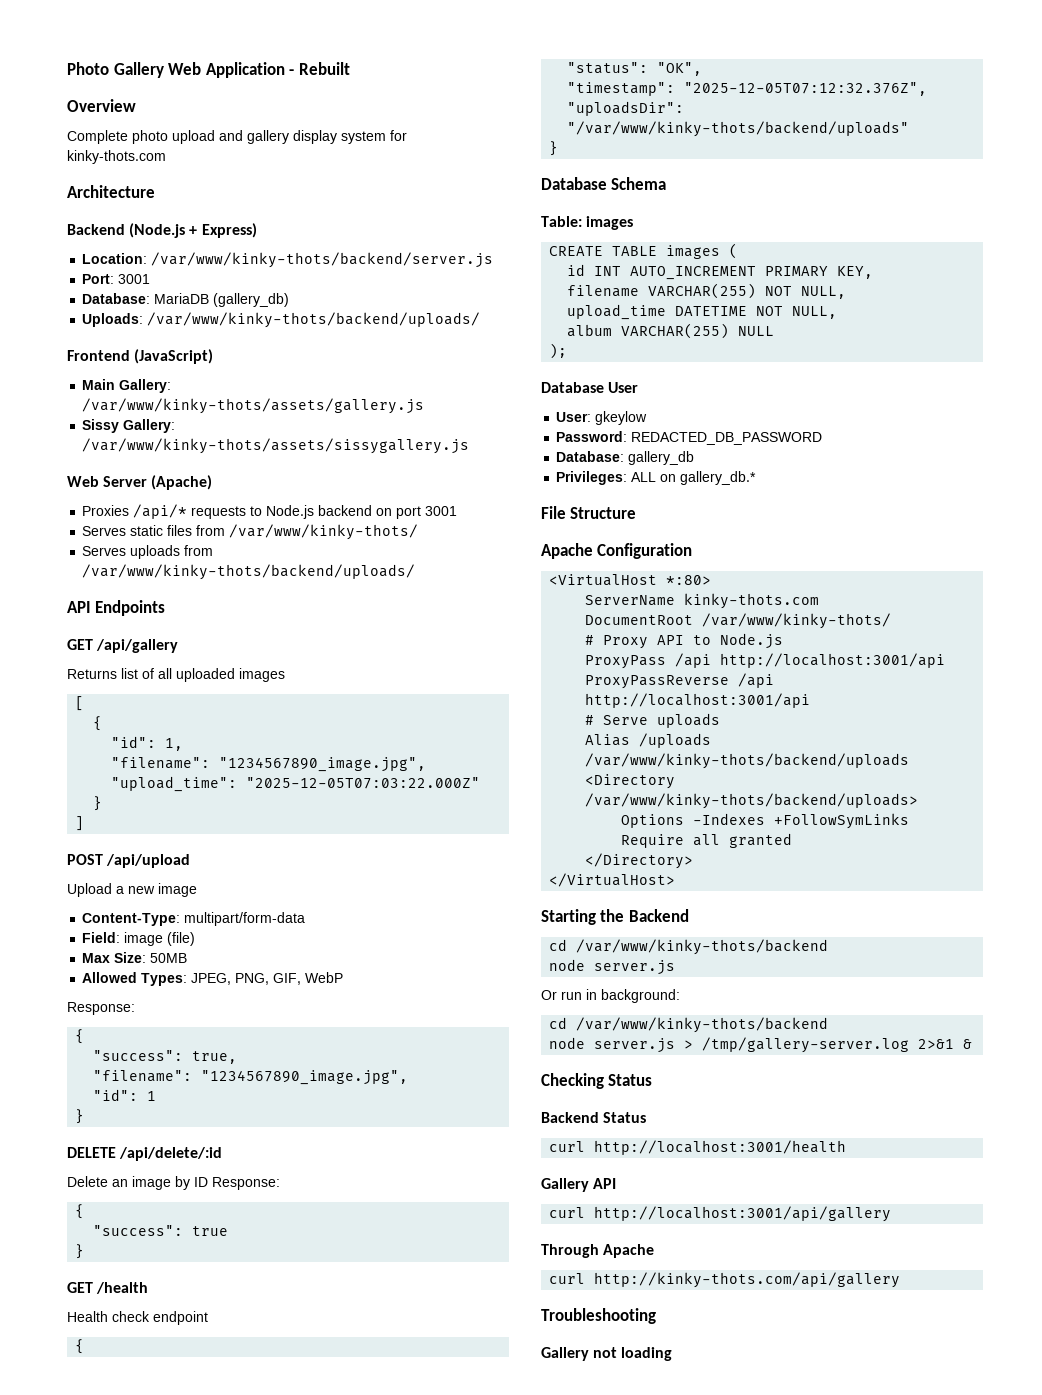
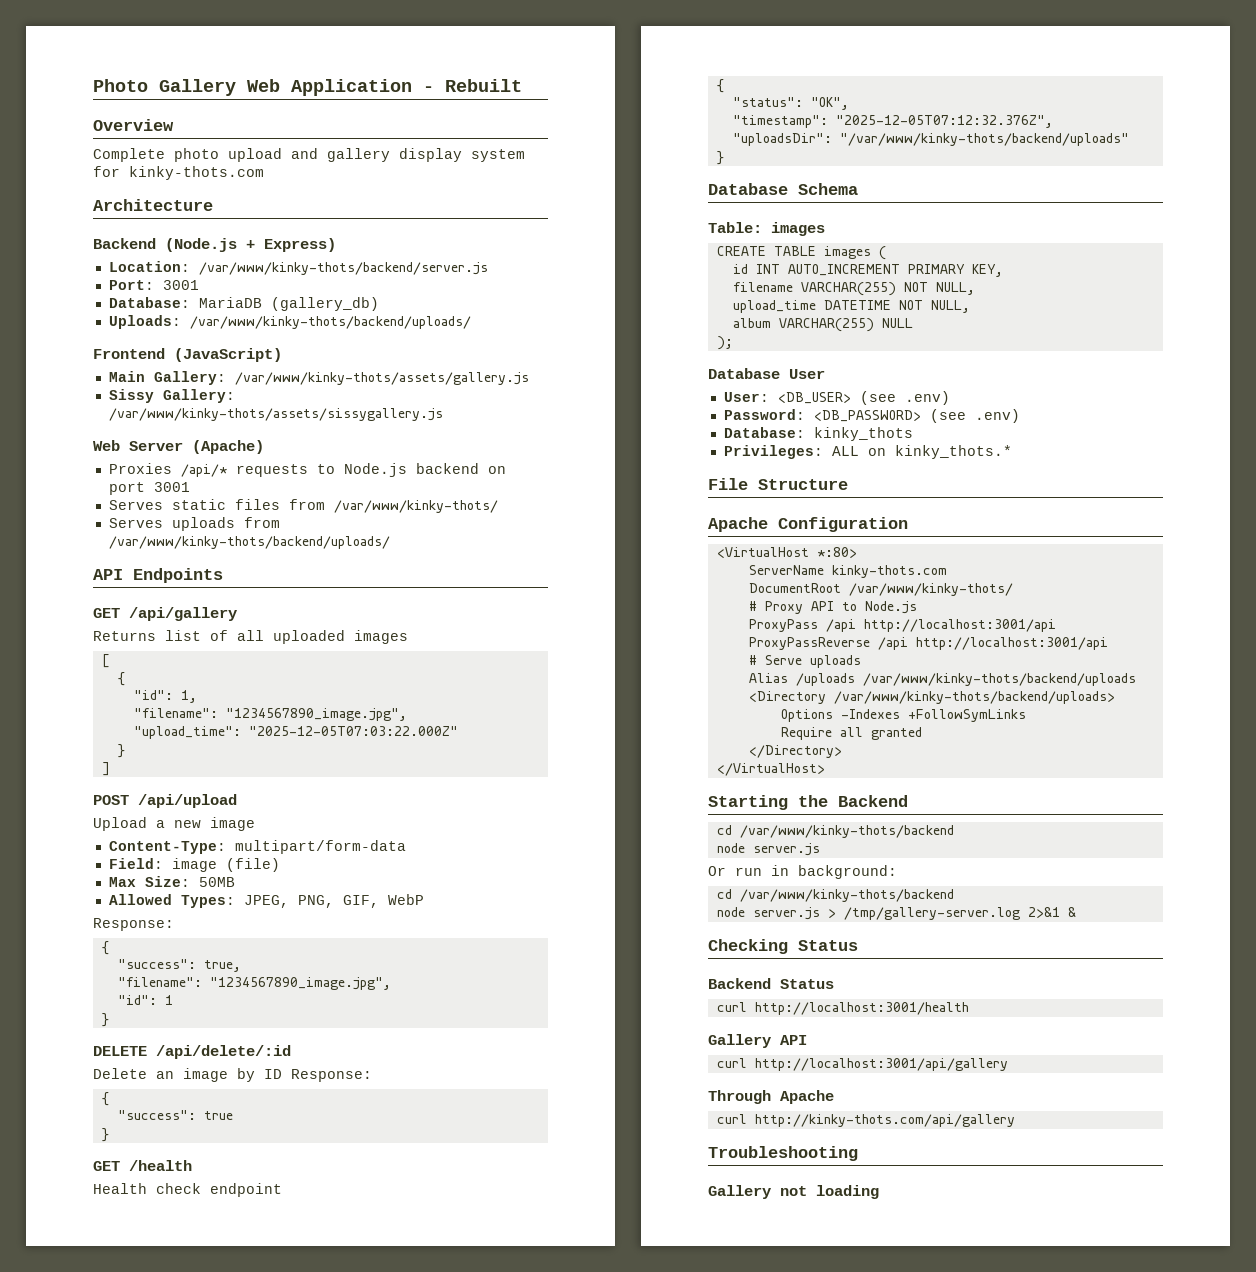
[595,411,648,425] [556,431,823,445] [556,451,695,465] gkeylow // Password: REDACTED_DB_PASSWORD // Database: gallery_db -> [777,391,950,405] [723,409,1020,423] [723,427,913,441] <DB_USER> (see .env) // Password: <DB_PASSWORD> (see .env) // Database: kinky_thots
[680,471,757,485] gallery_db.* -> [894,445,1012,459] kinky_thots.*

